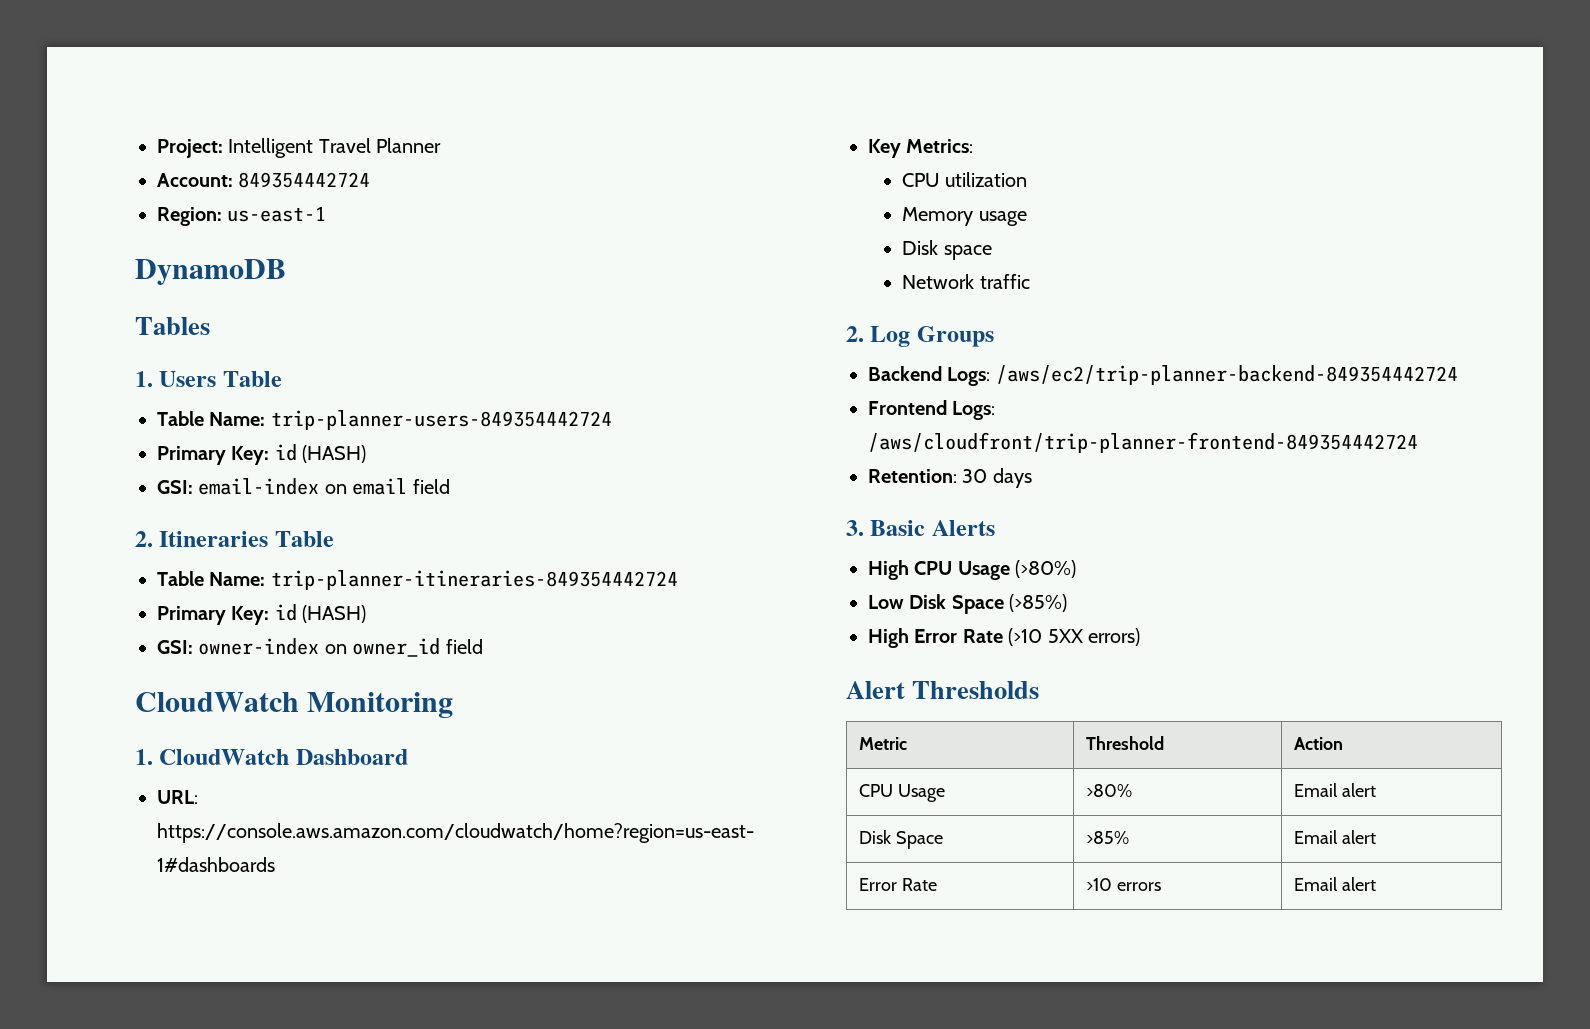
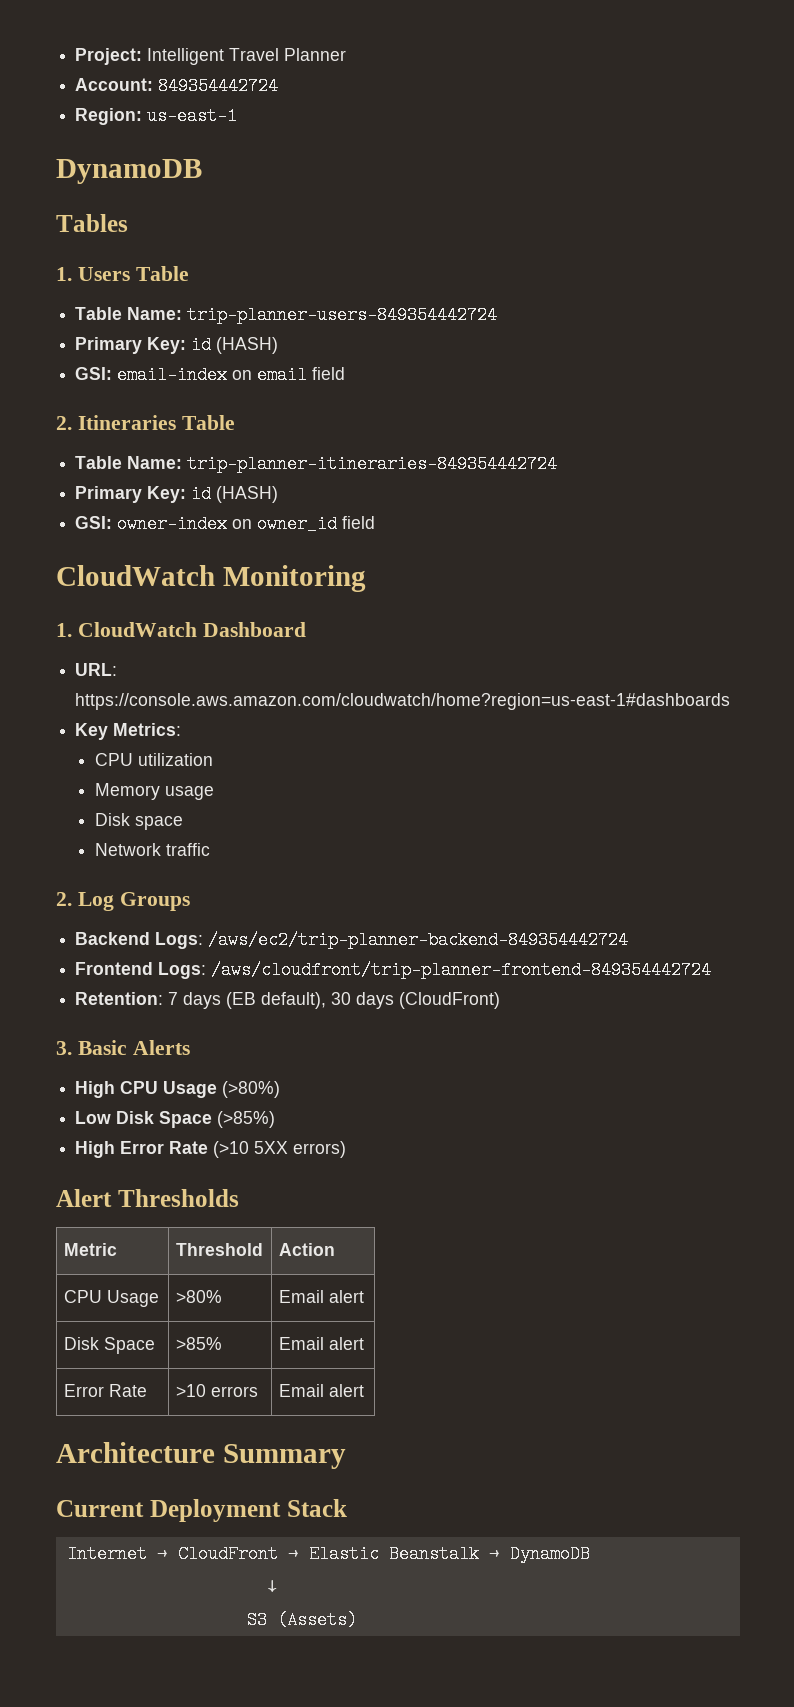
(957, 476) none -> [168,992,327,1009] 7 days (EB default),
(1032, 478) none -> [399,992,501,1009] (CloudFront)
(1377, 884) none -> [56,1442,346,1469] [56,1499,347,1522] [66,1545,590,1563] [266,1580,278,1592] [246,1611,357,1629] // Architecture Summary // Current Deployment Stack // Internet → CloudFront → Elastic Beanstalk → DynamoDB // ↓ // S3 (Assets)

